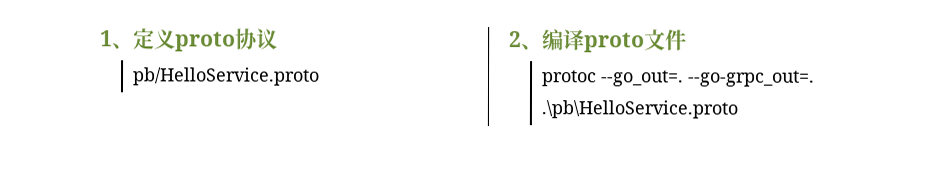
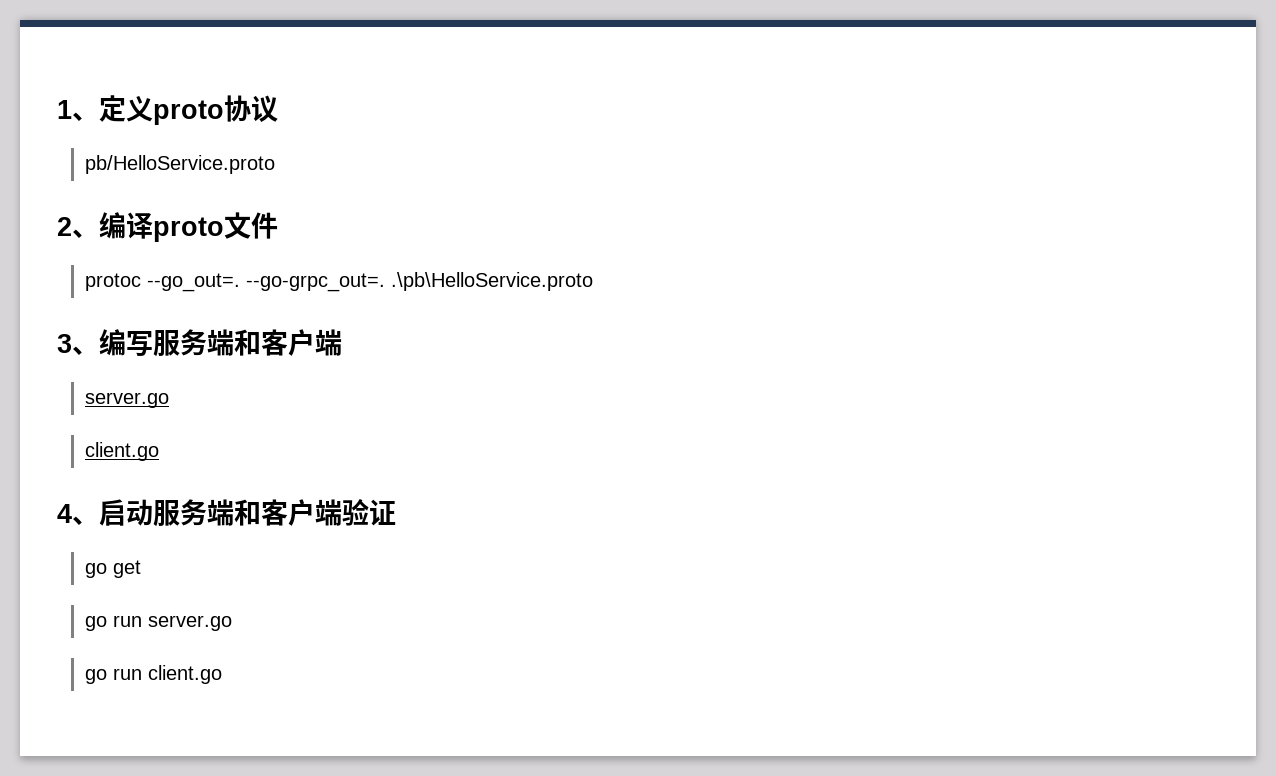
(739, 109) none -> [57,329,342,357] [85,392,170,408] [85,442,160,461] [57,499,396,527] [85,560,142,578] [85,615,233,631] [85,665,223,684] // 3、编写服务端和客户端 // server.go // client.go // 4、启动服务端和客户端验证 // go get // go run server.go // go run client.go

